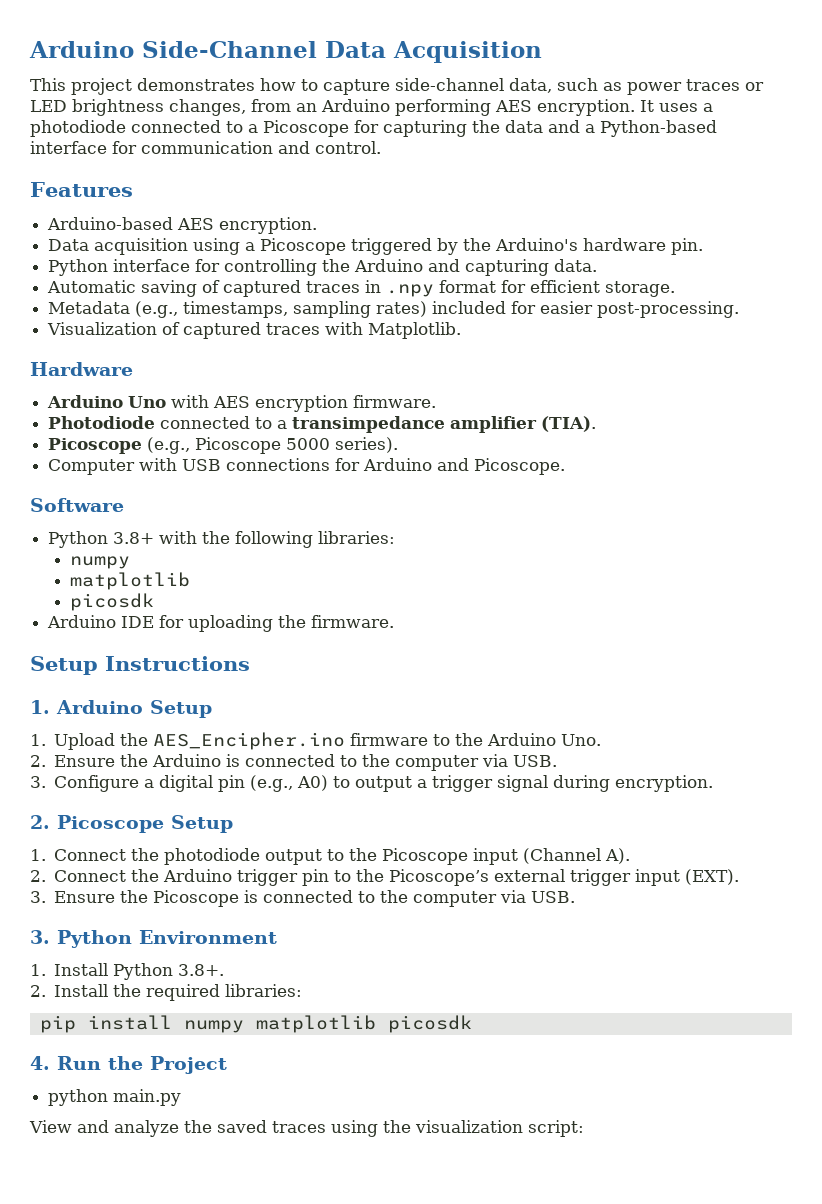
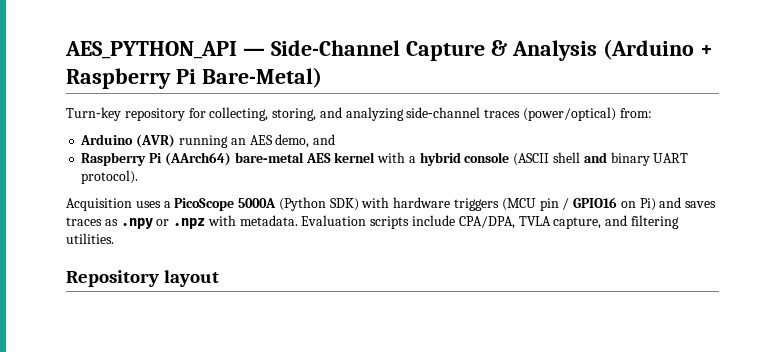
[29,41,542,63] [30,78,764,95] [30,99,713,116] [30,120,717,137] [30,141,381,154] [30,182,133,197] [47,217,318,234] [48,238,704,255] [48,259,598,276] [47,280,676,297] [48,301,740,318] [47,322,462,339] [30,362,133,376] [47,395,437,412] [48,416,597,433] [48,437,399,454] [48,458,566,475] [30,498,124,512] [48,531,396,548] [69,556,130,569] [69,572,190,590] [69,593,154,611] [47,615,395,632] [30,656,250,675] [30,700,212,718] [30,732,602,750] [30,754,558,771] [30,775,714,792] [30,815,233,833] [30,848,631,865] [30,869,740,886] [30,890,576,907] [30,930,277,948] [30,963,225,980] [30,984,303,1001] [39,1015,472,1033] [30,1056,227,1074] [48,1089,182,1106] [29,1120,584,1137] Arduino Side-Channel Data Acquisition // This project demonstrates how to capture side-channel data, such as power traces or LED brightness changes, from an Arduino performing AES encryption. It uses a photodiode connected to a Picoscope for capturing the data and a Python-based interface for communication and control. // Features // Arduino-based AES encryption. // Data acquisition using a Picoscope triggered by the Arduino's hardware pin. // Python interface for controlling the Arduino and capturing data. // Automatic saving of captured traces in .npy format for efficient storage. // Metadata (e.g., timestamps, sampling rates) included for easier post-processing. // Visualization of captured traces with Matplotlib. // Hardware // Arduino Uno with AES encryption firmware. // Photodiode connected to a transimpedance amplifier (TIA). // Picoscope (e.g., Picoscope 5000 series). // Computer with USB connections for Arduino and Picoscope. // Software // Python 3.8+ with the following libraries: // numpy // matplotlib // picosdk // Arduino IDE for uploading the firmware. // Setup Instructions // 1. Arduino Setup // 1. Upload the AES_Encipher.ino firmware to the Arduino Uno. // 2. Ensure the Arduino is connected to the computer via USB. // 3. Configure a digital pin (e.g., A0) to output a trigger signal during encryption. // 2. Picoscope Setup // 1. Connect the photodiode output to the Picoscope input (Channel A). // 2. Connect the Arduino trigger pin to the Picoscope’s external trigger input (EXT). // 3. Ensure the Picoscope is connected to the computer via USB. // 3. Python Environment // 1. Install Python 3.8+. // 2. Install the required libraries: // pip install numpy matplotlib picosdk // 4. Run the Project // python main.py // View and analyze the saved traces using the visualization script: -> [65,39,713,61] [66,67,322,89] [66,107,652,121] [80,134,336,148] [81,152,689,166] [81,170,139,184] [66,197,717,211] [66,215,679,229] [66,233,114,244] [66,270,220,287] AES_PYTHON_API — Side-Channel Capture & Analysis (Arduino + Raspberry Pi Bare-Metal) // Turn‑key repository for collecting, storing, and analyzing side‑channel traces (power/optical) from: // Arduino (AVR) running an AES demo, and // Raspberry Pi (AArch64) bare‑metal AES kernel with a hybrid console (ASCII shell and binary UART protocol). // Acquisition uses a PicoScope 5000A (Python SDK) with hardware triggers (MCU pin / GPIO16 on Pi) and saves traces as .npy or .npz with metadata. Evaluation scripts include CPA/DPA, TVLA capture, and filtering utilities. // Repository layout

